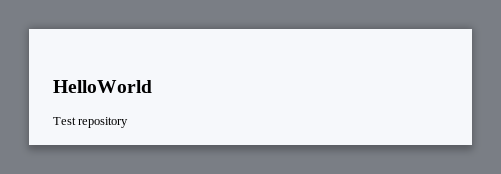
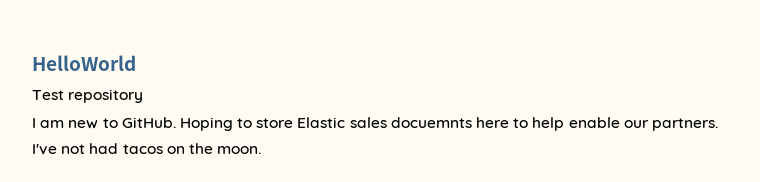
(129, 122) none -> [32,117,718,131] [32,143,262,155] // I am new to GitHub. Hoping to store Elastic sales docuemnts here to help enable our partners. // I've not had tacos on the moon.

